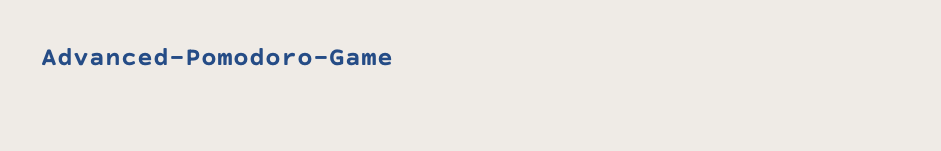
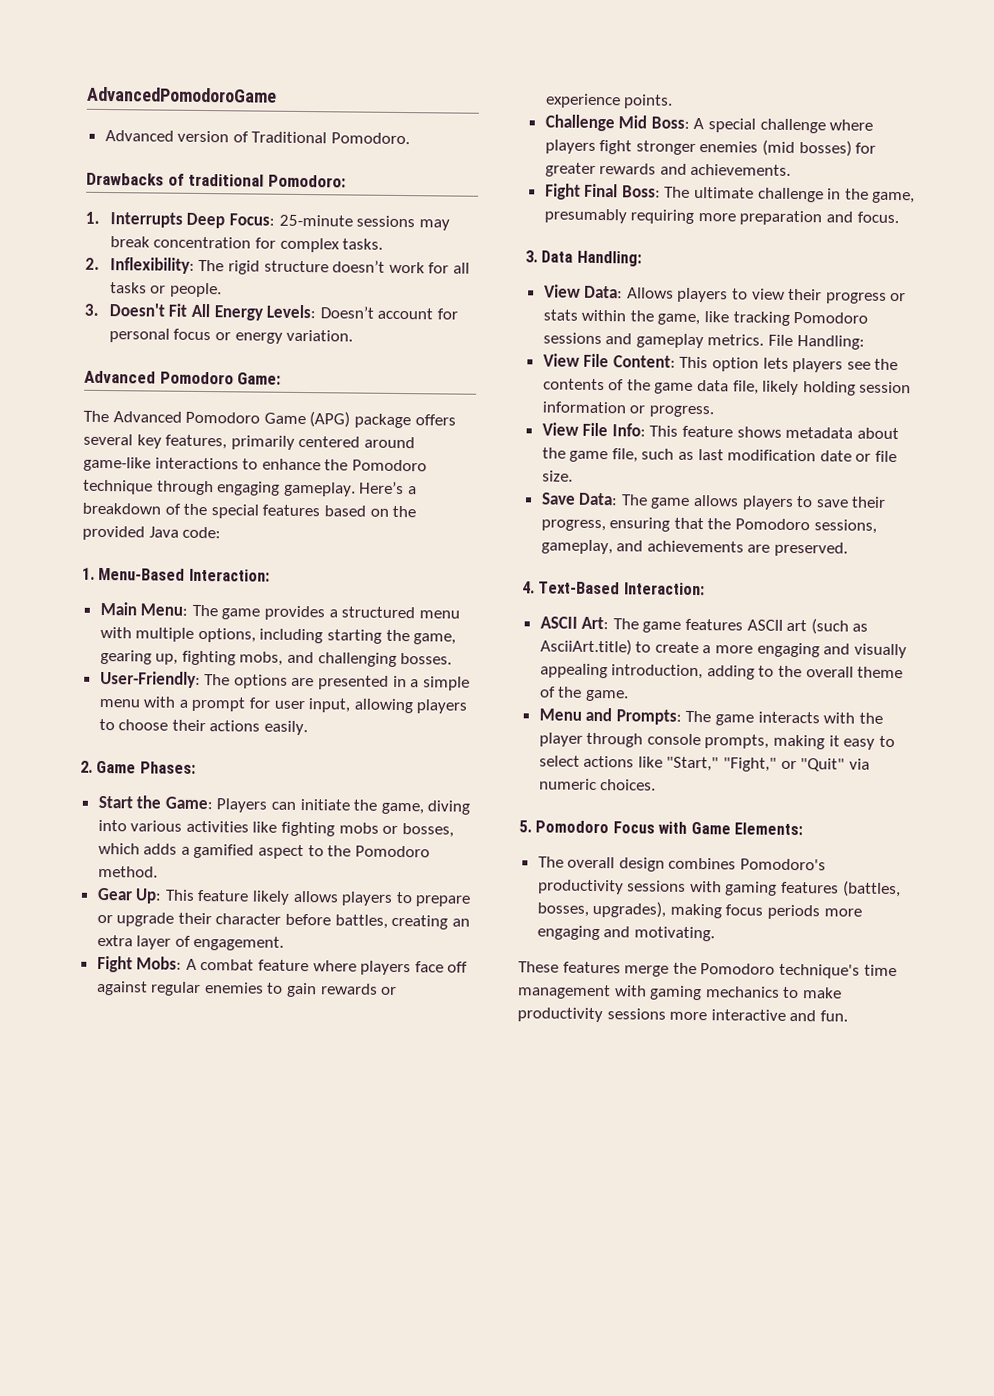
[41,48,393,66] Advanced-Pomodoro-Game -> [87,86,277,103] [104,130,411,145] [86,172,346,188] [85,211,450,231] [109,236,384,253] [85,257,470,275] [109,282,222,298] [84,303,458,321] [108,328,354,344] [84,370,282,385] [83,410,456,429] [83,433,415,450] [83,456,427,472] [83,479,417,497] [82,502,417,519] [82,525,222,541] [82,567,270,582] [99,601,460,621] [99,626,457,645] [99,649,453,667] [99,670,470,691] [98,696,468,714] [98,718,309,736] [80,760,196,774] [97,795,471,815] [97,819,454,838] [97,842,430,860] [97,865,158,878] [96,887,471,907] [96,912,470,930] [96,934,285,951] [96,955,469,976] [95,980,398,998] [544,93,674,109] [544,114,874,134] [544,139,877,157] [544,162,792,177] [544,183,916,204] [543,208,899,226] [525,250,642,267] [543,284,907,304] [542,309,869,326] [542,332,865,350] [542,353,899,373] [542,378,912,396] [541,401,714,418] [541,422,899,440] [541,447,898,463] [541,470,573,482] [540,492,887,510] [540,517,877,534] [540,539,849,557] [522,581,705,596] [539,616,869,635] [539,638,907,659] [539,663,904,680] [539,686,629,702] [538,707,883,726] [538,732,895,750] [538,755,870,772] [538,778,657,791] [519,820,804,836] [537,856,827,872] [537,879,901,898] [536,900,862,920] [536,925,715,942] [518,961,897,979] [517,984,842,1001] [517,1007,848,1023] AdvancedPomodoroGame // Advanced version of Traditional Pomodoro. // Drawbacks of traditional Pomodoro: // 1. Interrupts Deep Focus: 25-minute sessions may break concentration for complex tasks. // 2. Inflexibility: The rigid structure doesn’t work for all tasks or people. // 3. Doesn't Fit All Energy Levels: Doesn’t account for personal focus or energy variation. // Advanced Pomodoro Game: // The Advanced Pomodoro Game (APG) package offers several key features, primarily centered around game-like interactions to enhance the Pomodoro technique through engaging gameplay. Here’s a breakdown of the special features based on the provided Java code: // 1. Menu-Based Interaction: // Main Menu: The game provides a structured menu with multiple options, including starting the game, gearing up, fighting mobs, and challenging bosses. // User-Friendly: The options are presented in a simple menu with a prompt for user input, allowing players to choose their actions easily. // 2. Game Phases: // Start the Game: Players can initiate the game, diving into various activities like fighting mobs or bosses, which adds a gamified aspect to the Pomodoro method. // Gear Up: This feature likely allows players to prepare or upgrade their character before battles, creating an extra layer of engagement. // Fight Mobs: A combat feature where players face off against regular enemies to gain rewards or experience points. // Challenge Mid Boss: A special challenge where players fight stronger enemies (mid bosses) for greater rewards and achievements. // Fight Final Boss: The ultimate challenge in the game, presumably requiring more preparation and focus. // 3. Data Handling: // View Data: Allows players to view their progress or stats within the game, like tracking Pomodoro sessions and gameplay metrics. File Handling: // View File Content: This option lets players see the contents of the game data file, likely holding session information or progress. // View File Info: This feature shows metadata about the game file, such as last modification date or file size. // Save Data: The game allows players to save their progress, ensuring that the Pomodoro sessions, gameplay, and achievements are preserved. // 4. Text-Based Interaction: // ASCII Art: The game features ASCII art (such as AsciiArt.title) to create a more engaging and visually appealing introduction, adding to the overall theme of the game. // Menu and Prompts: The game interacts with the player through console prompts, making it easy to select actions like "Start," "Fight," or "Quit" via numeric choices. // 5. Pomodoro Focus with Game Elements: // The overall design combines Pomodoro's productivity sessions with gaming features (battles, bosses, upgrades), making focus periods more engaging and motivating. // These features merge the Pomodoro technique's time management with gaming mechanics to make productivity sessions more interactive and fun.

